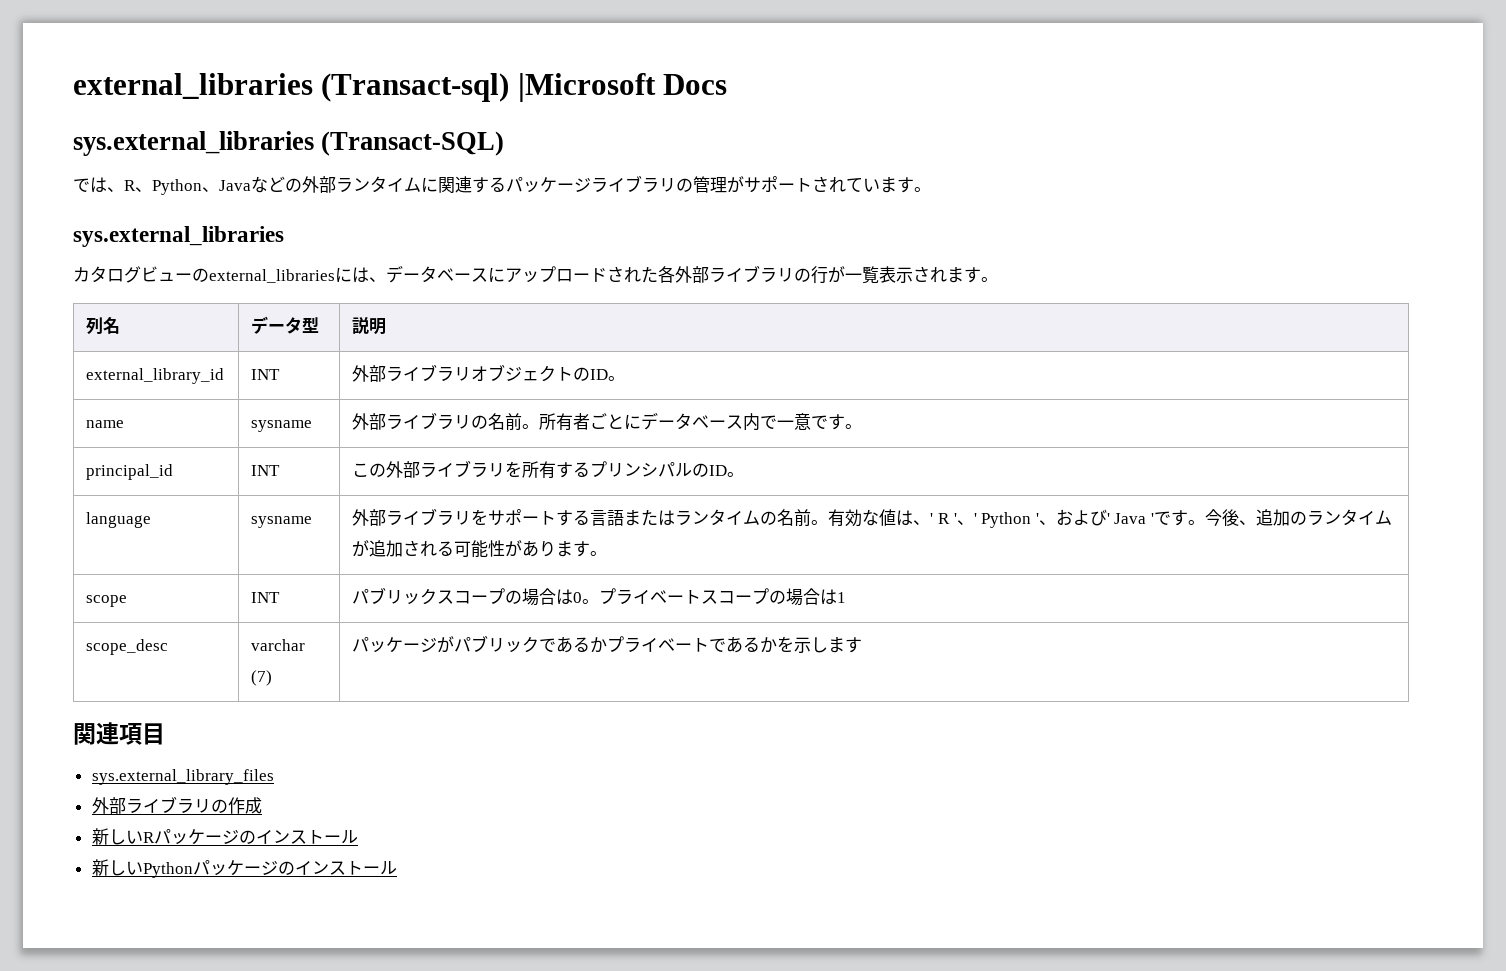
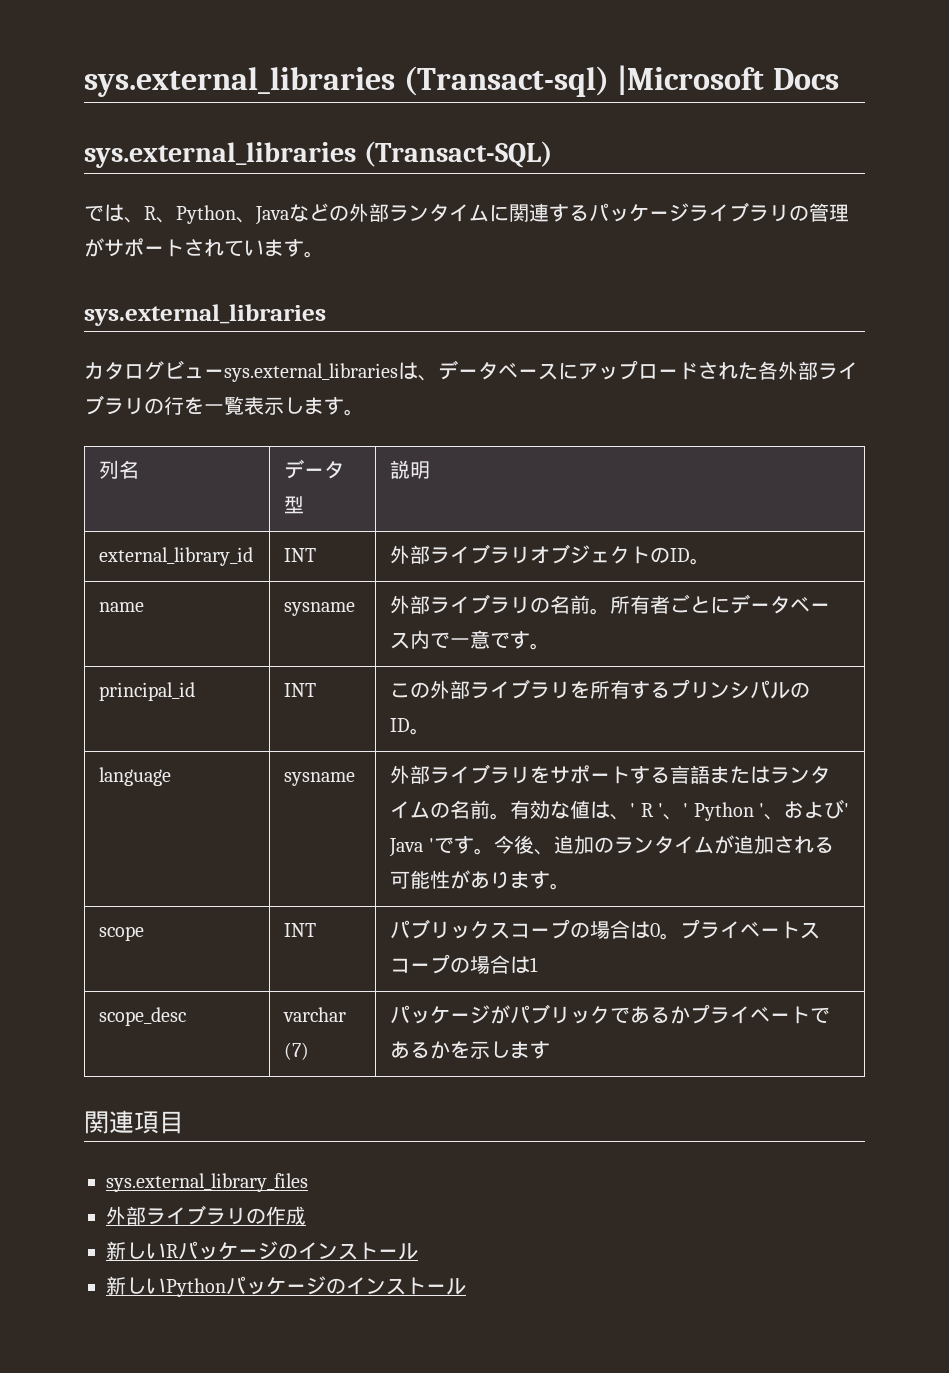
[73,73,313,99] external_libraries -> [84,67,395,97] sys.external_libraries
[192,267,352,283] のexternal_librariesに -> [224,363,398,382] sys.external_libraries
[828,266,845,283] が -> [184,397,204,415] を
[913,266,947,283] され -> [284,397,304,414] し

